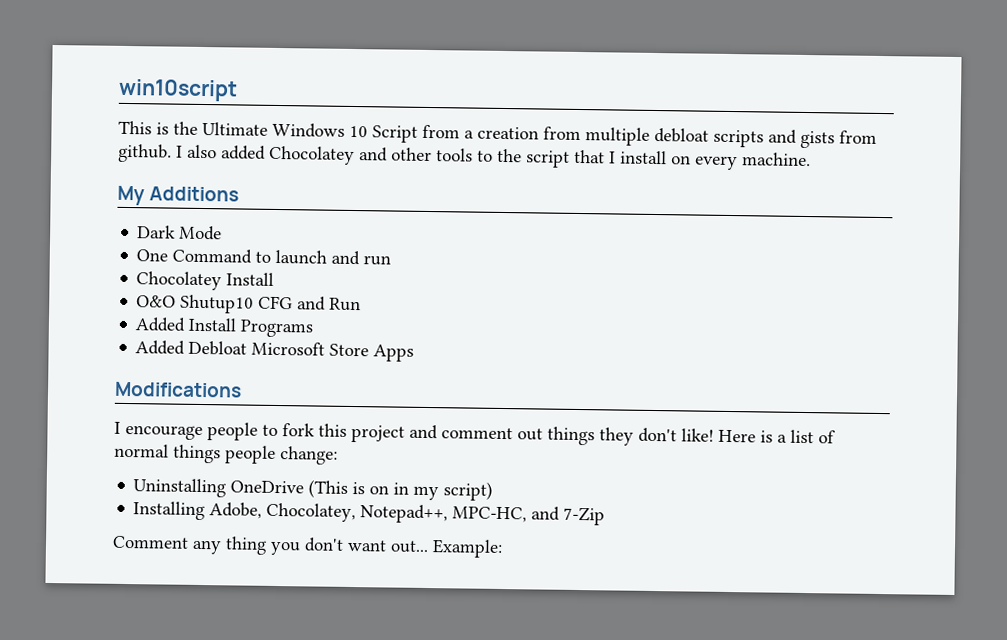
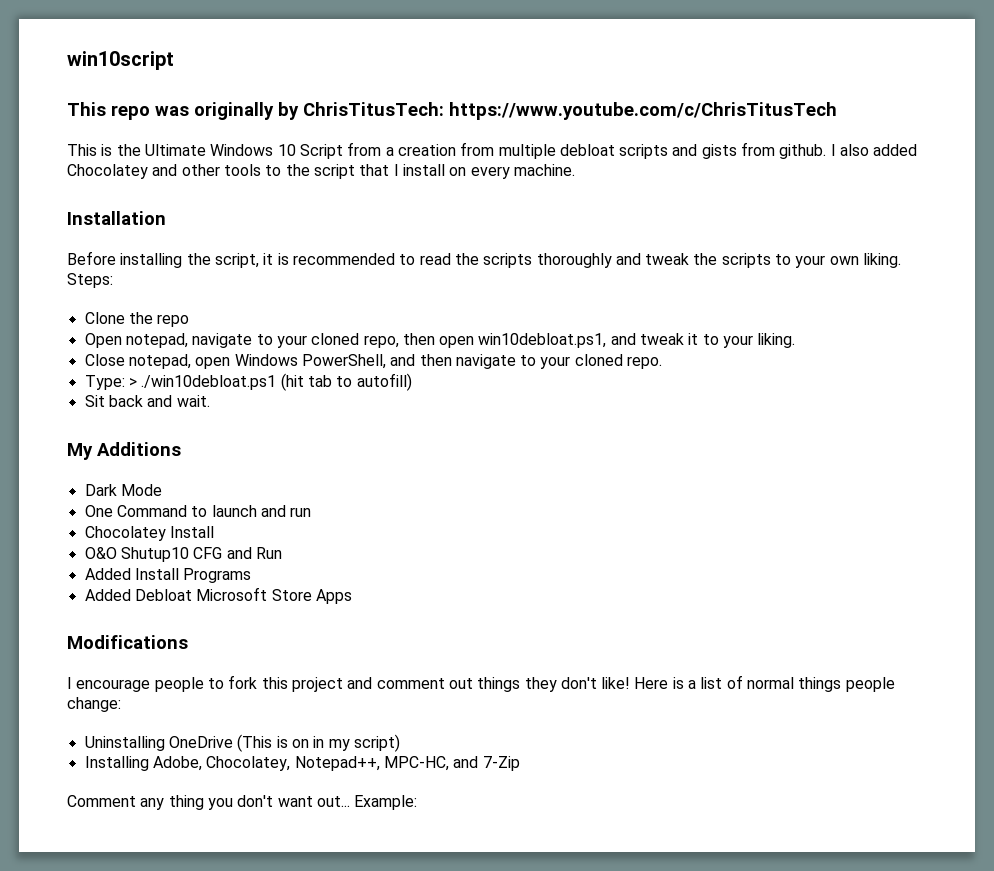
(238, 90) none -> [67,102,837,120] // This repo was originally by ChrisTitusTech: https://www.youtube.com/c/ChrisTitusTech
(811, 159) none -> [67,211,166,225] [67,251,902,268] [67,273,113,288] [84,312,190,327] [84,333,796,348] [84,354,663,369] [84,373,412,391] [84,395,210,407] // Installation // Before installing the script, it is recommended to read the scripts thoroughly and tweak the scripts to your own liking. Steps: // Clone the repo // Open notepad, navigate to your cloned repo, then open win10debloat.ps1, and tweak it to your liking. // Close notepad, open Windows PowerShell, and then navigate to your cloned repo. // Type: > ./win10debloat.ps1 (hit tab to autofill) // Sit back and wait.

